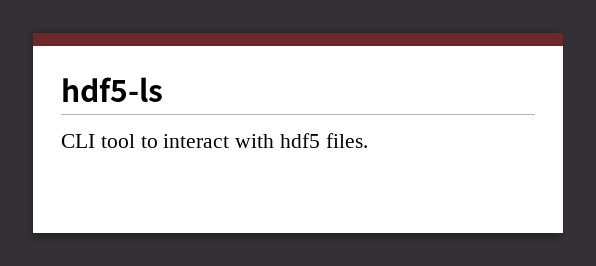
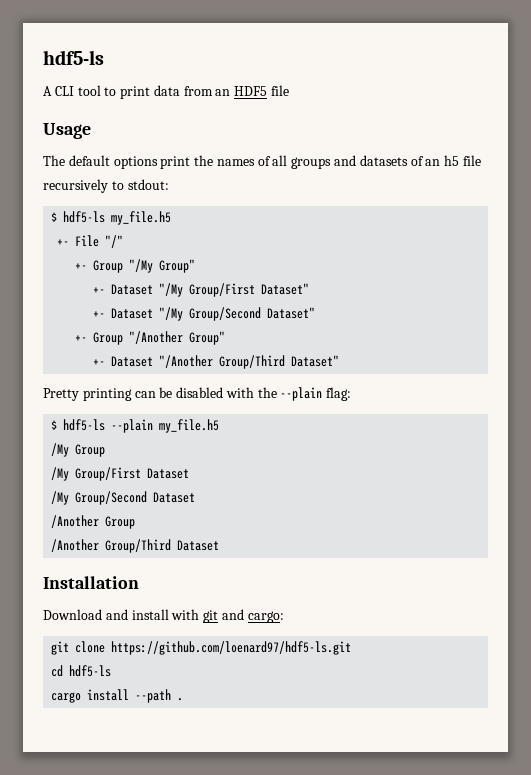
[61,77,163,102] hdf5-ls // -> [43,50,104,65] [43,86,52,96] hdf5-ls // A
[163,133,368,148] interact with hdf5 files. -> [120,85,290,99] [43,123,91,139] [43,155,481,169] [43,179,169,193] [51,211,172,225] [57,235,124,248] [75,259,196,273] [93,283,310,297] [93,307,316,321] [75,331,226,345] [93,355,340,369] [43,387,352,401] [51,419,220,433] [51,443,106,457] [51,467,190,481] [51,491,196,505] [51,515,136,529] [51,539,220,553] [43,576,139,589] [43,609,284,623] [51,641,352,655] [51,665,112,677] [51,689,184,703] print data from an HDF5 file // Usage // The default options print the names of all groups and datasets of an h5 file recursively to stdout: // $ hdf5-ls my_file.h5 // +- File "/" // +- Group "/My Group" // +- Dataset "/My Group/First Dataset" // +- Dataset "/My Group/Second Dataset" // +- Group "/Another Group" // +- Dataset "/Another Group/Third Dataset" // Pretty printing can be disabled with the --plain flag: // $ hdf5-ls --plain my_file.h5 // /My Group // /My Group/First Dataset // /My Group/Second Dataset // /Another Group // /Another Group/Third Dataset // Installation // Download and install with git and cargo: // git clone https://github.com/loenard97/hdf5-ls.git // cd hdf5-ls // cargo install --path .

